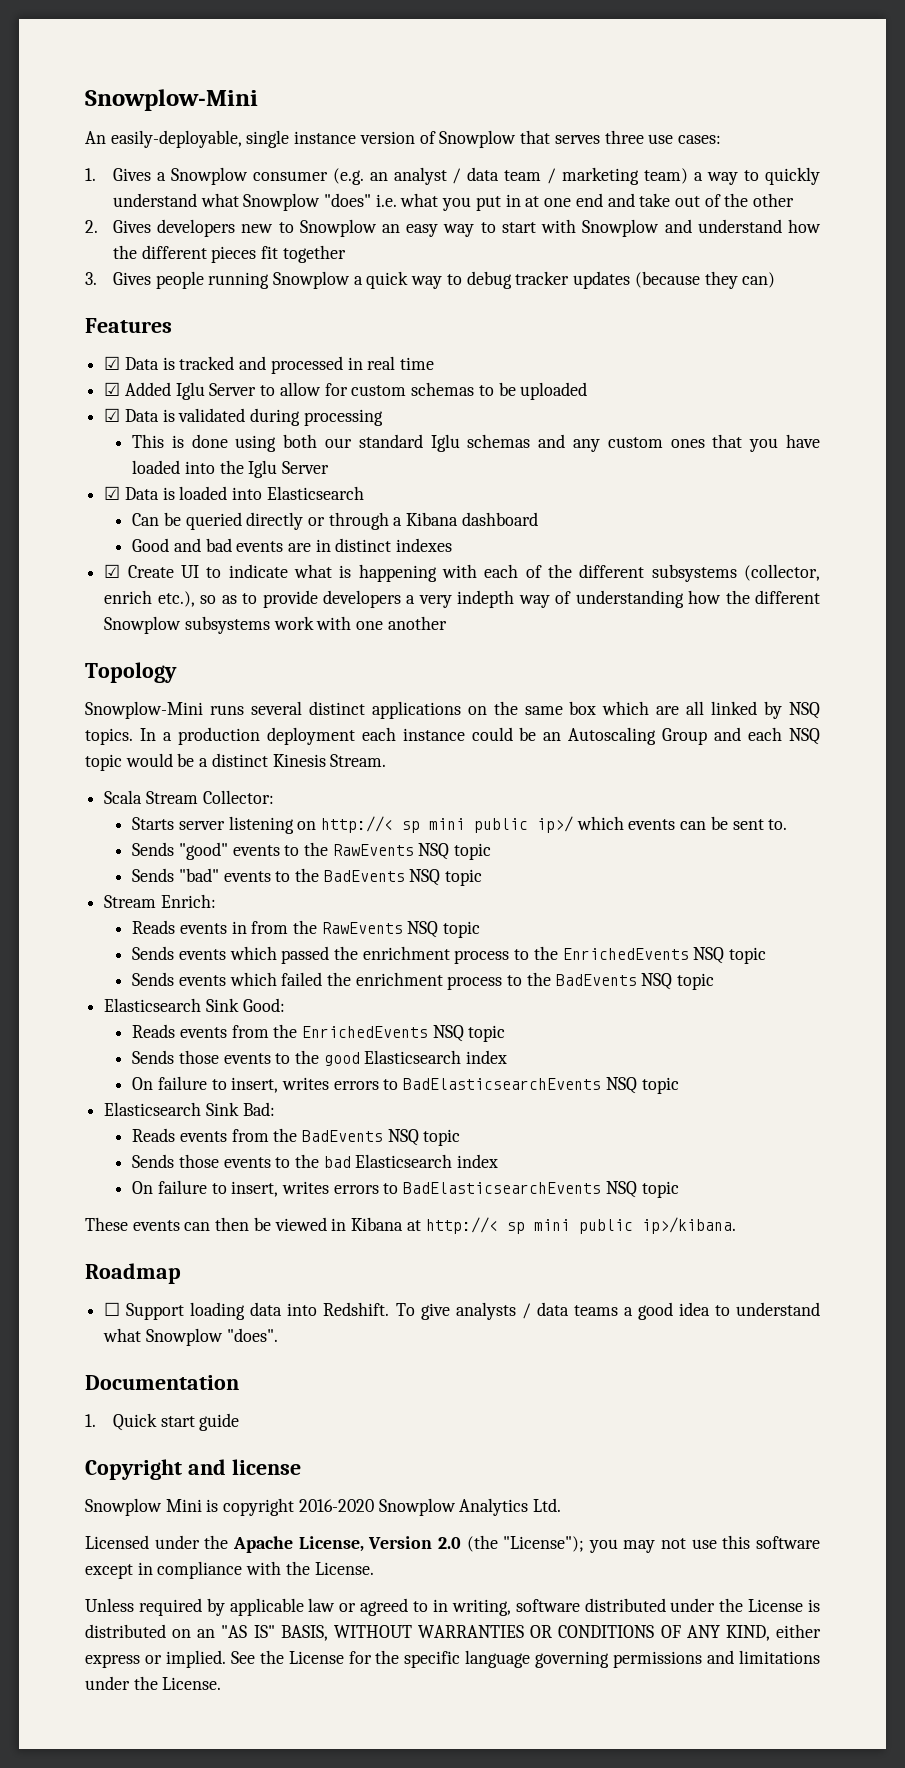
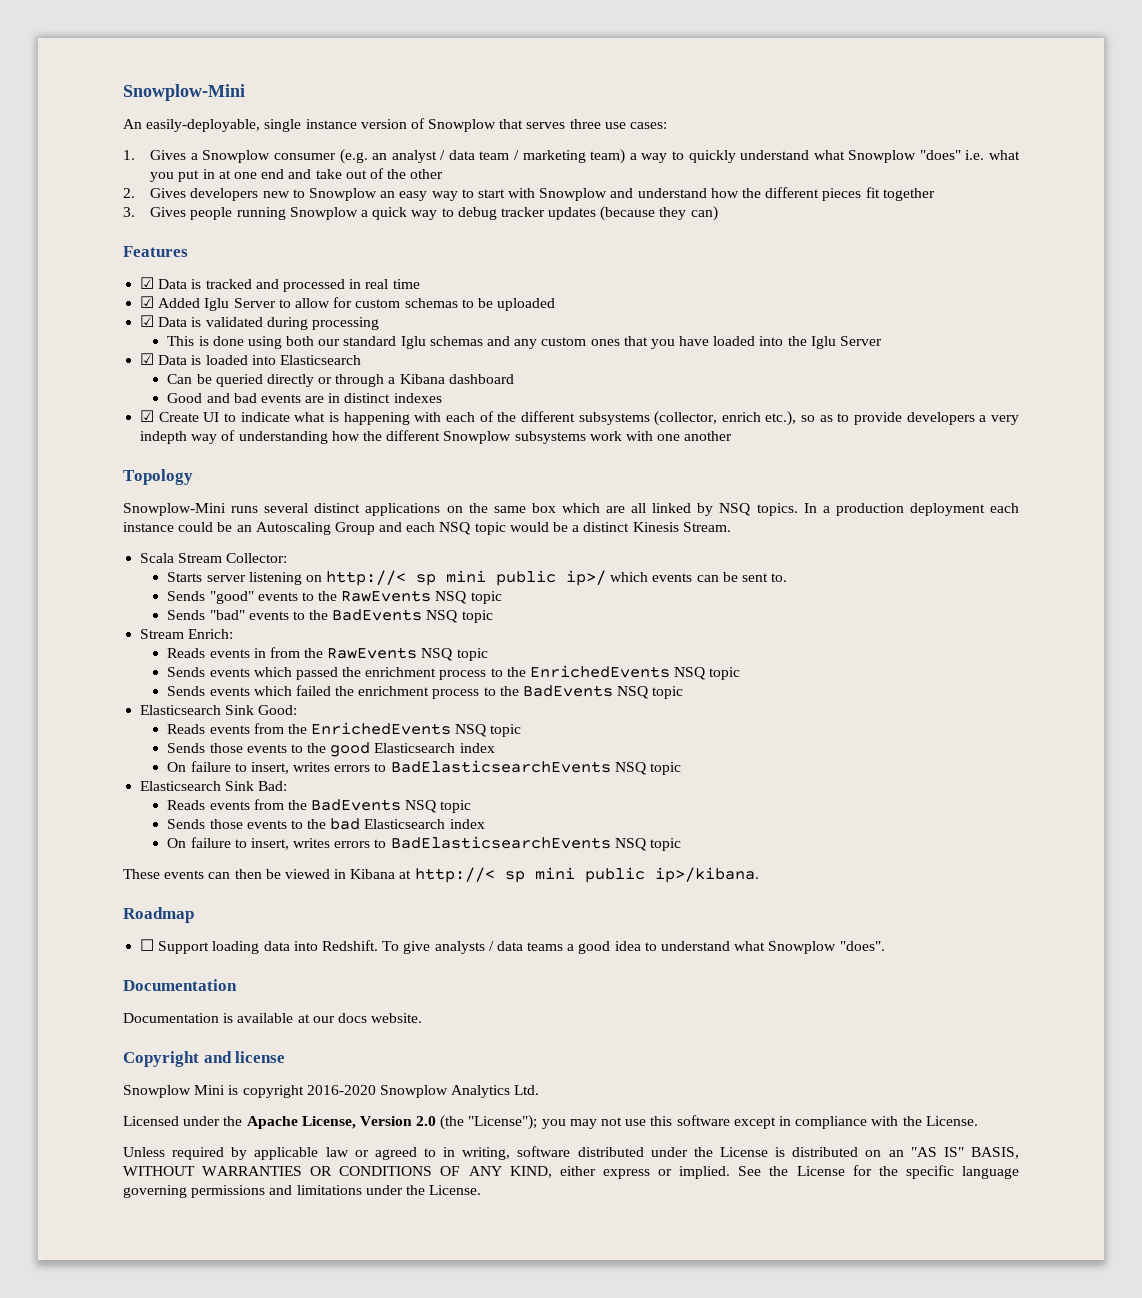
[85,1413,240,1431] 1. Quick start guide -> [123,1013,423,1023] Documentation is available at our docs website.

